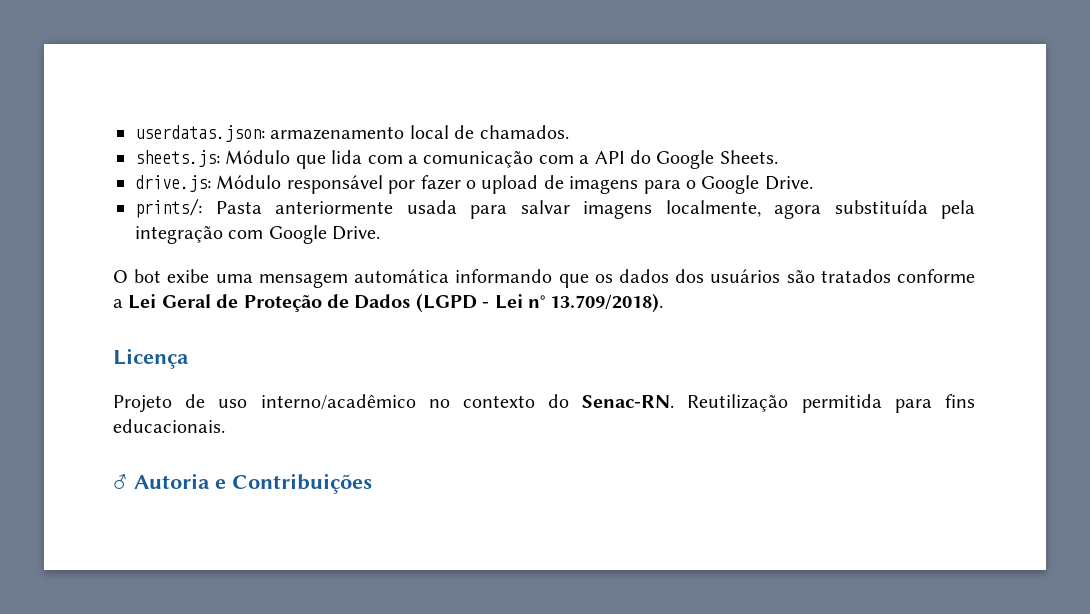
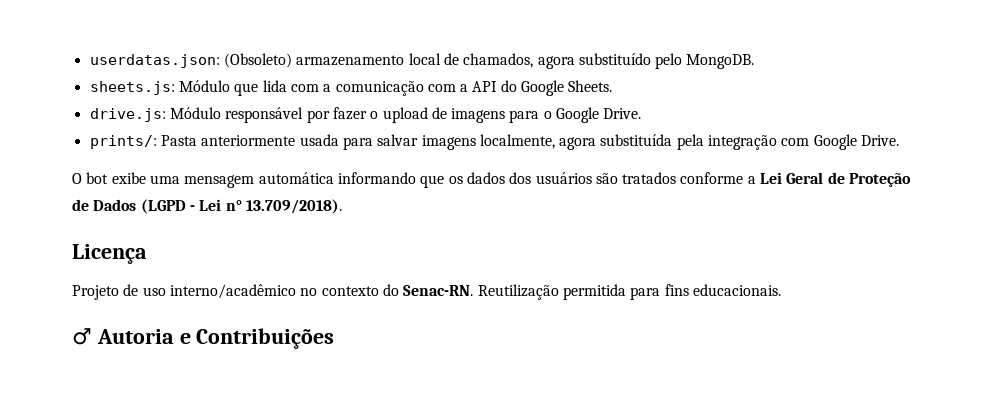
(265, 133) none -> [223,53,292,68] (Obsoleto)
[479,125,569,139] chamados. -> [463,53,755,69] chamados, agora substituído pelo MongoDB.

